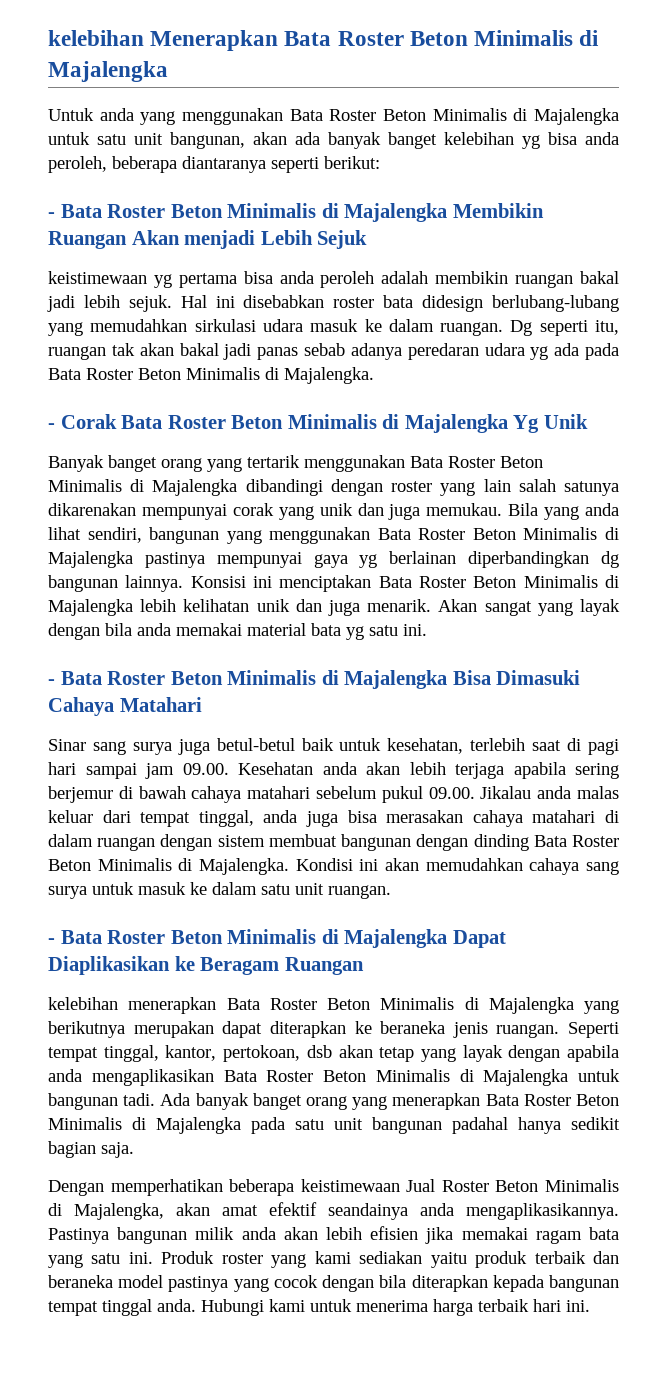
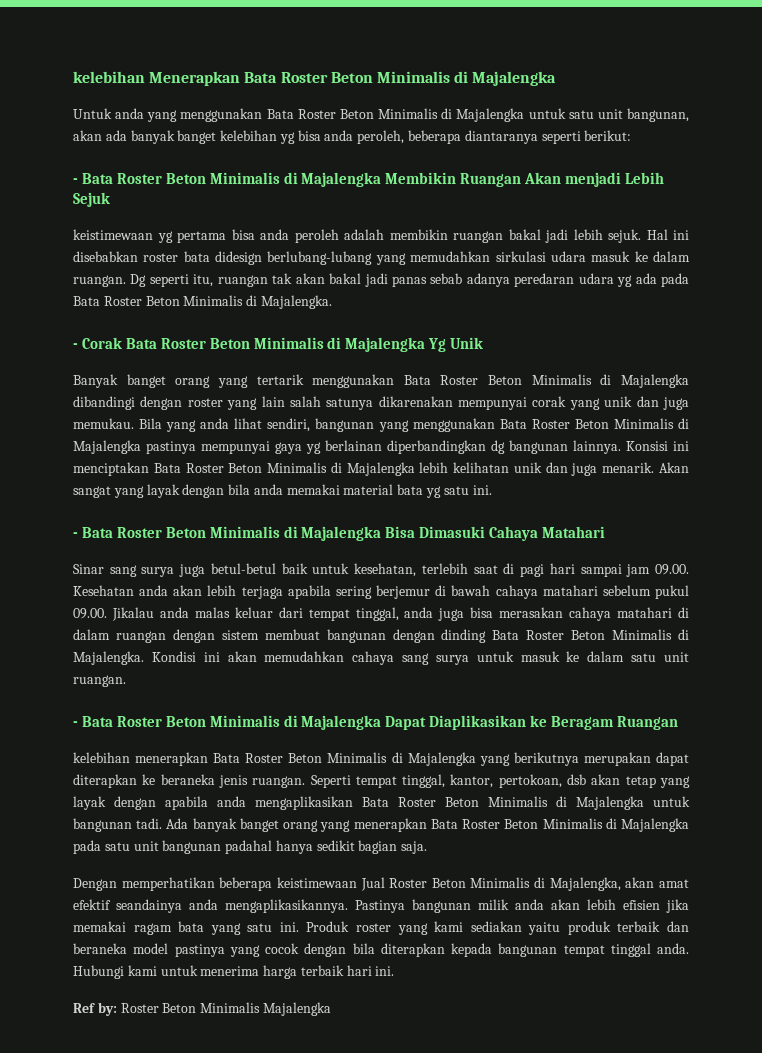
(590, 1306) none -> [73,1002,331,1016] // Ref by: Roster Beton Minimalis Majalengka

